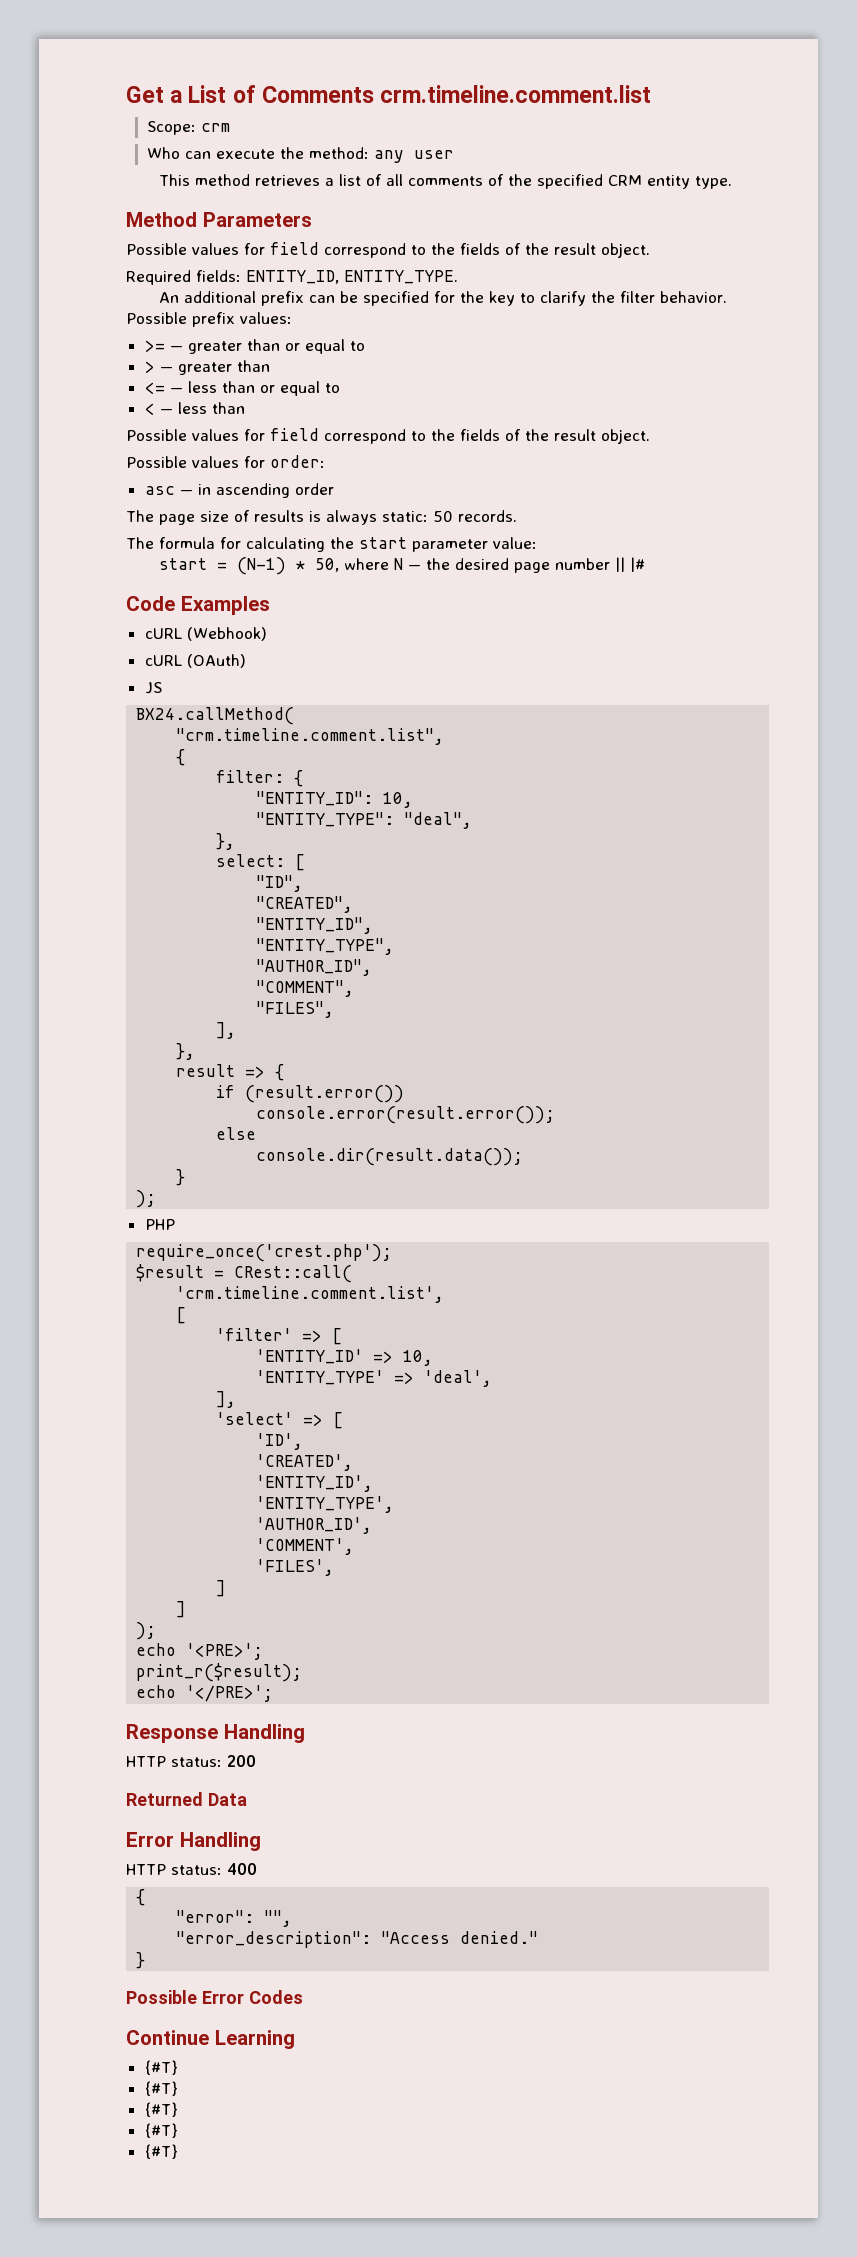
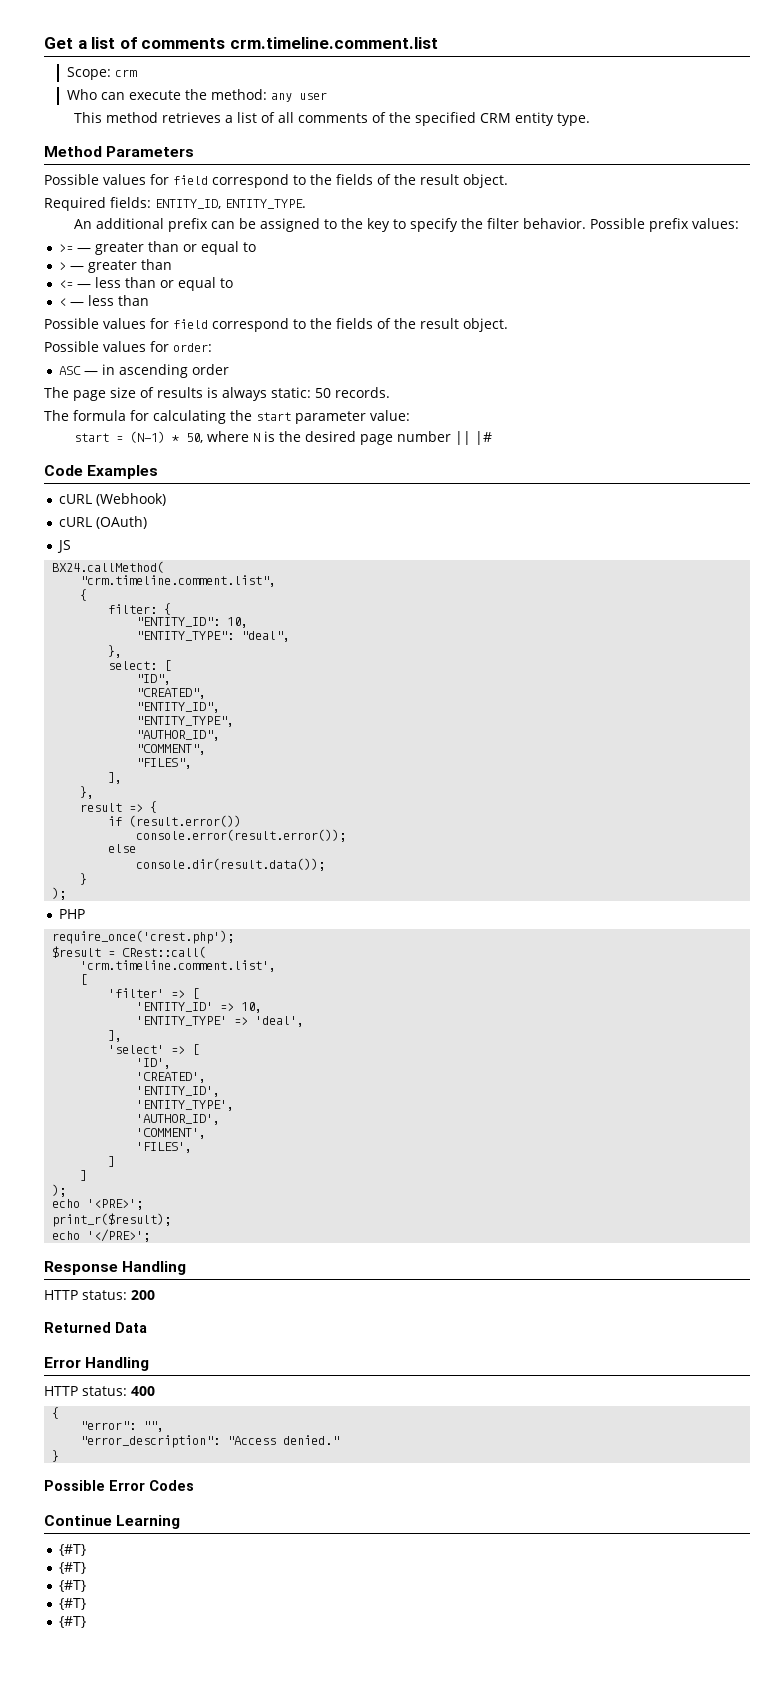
[188,85,374,103] List of Comments -> [91,37,226,49] list of comments
[362,291,455,306] specified for -> [260,218,338,232] assigned to
[539,291,586,306] clarify -> [410,218,459,232] specify
[144,486,175,495] asc -> [58,366,81,375] ASC
[407,565,421,570] — -> [264,431,276,442] is

